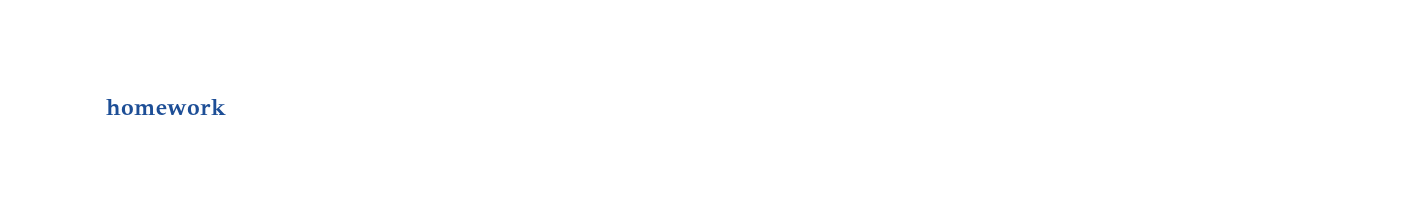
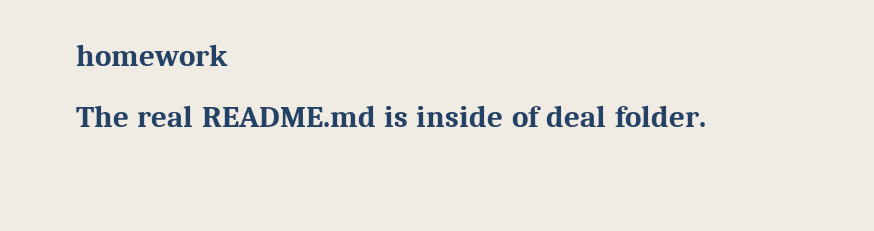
(226, 107) none -> [76,105,706,127] // The real README.md is inside of deal folder.

